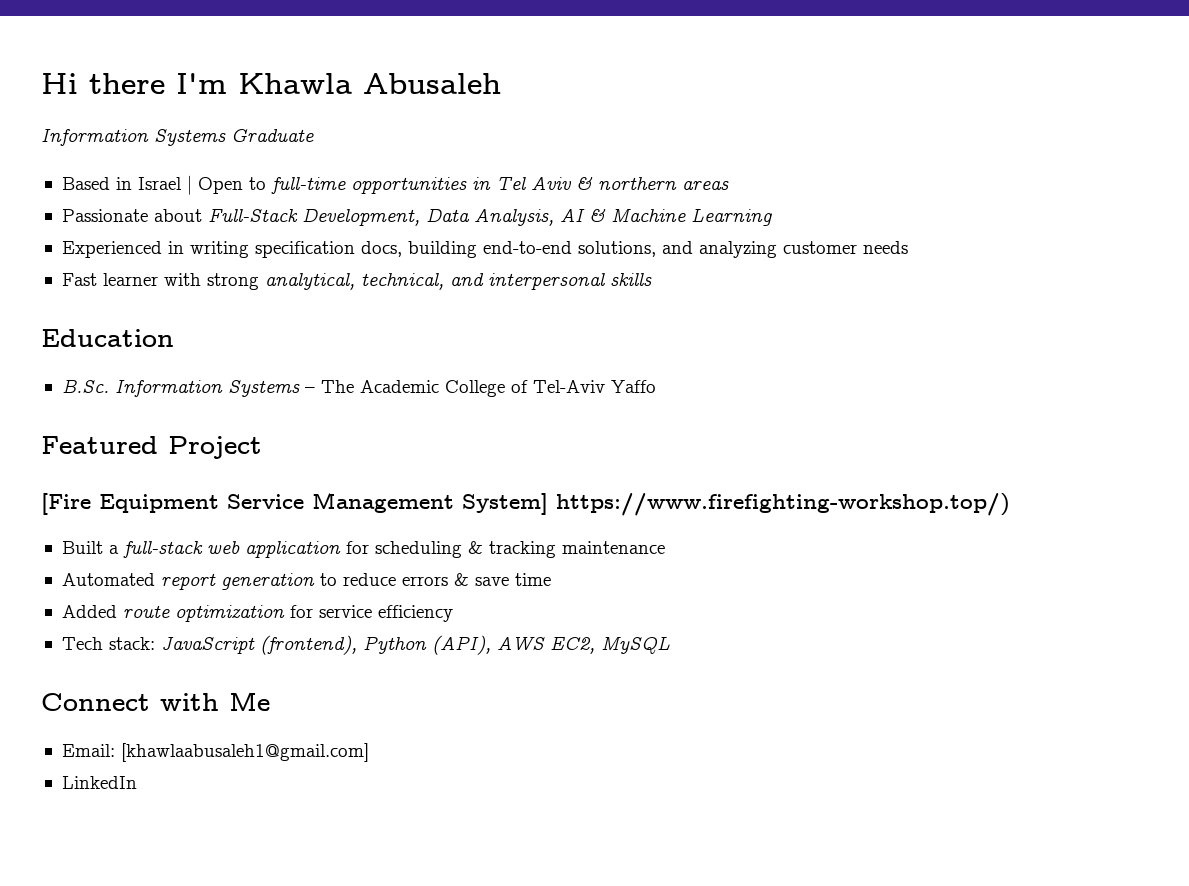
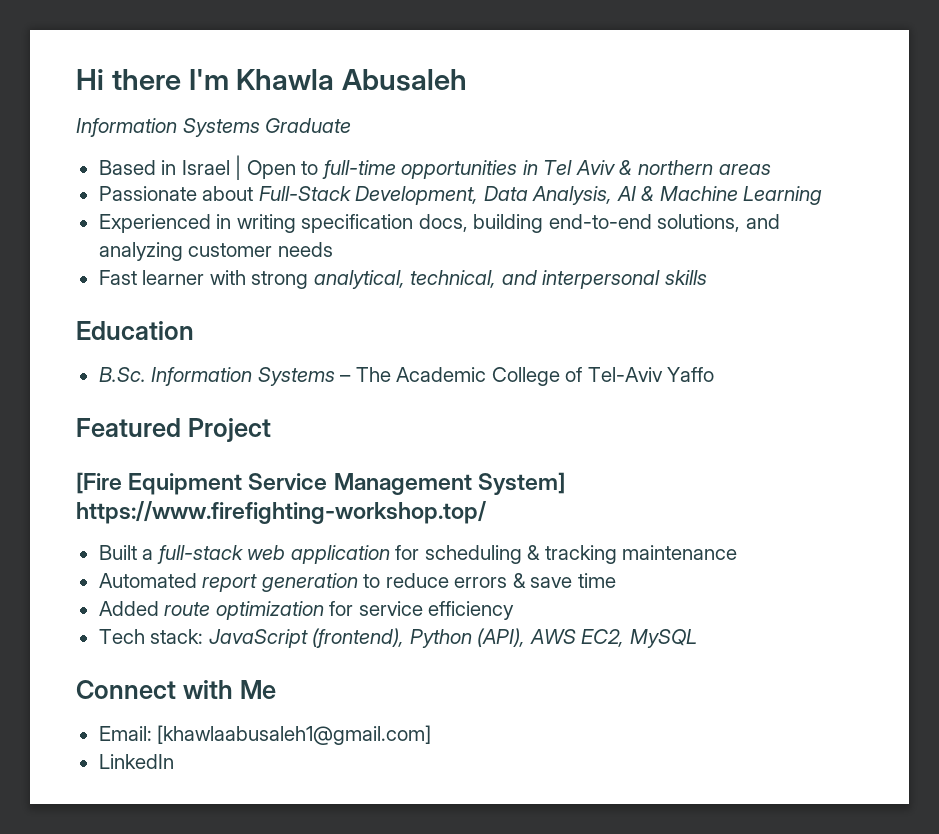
[556,493,1010,516] https://www.firefighting-workshop.top/) -> [76,501,486,524] https://www.firefighting-workshop.top/

